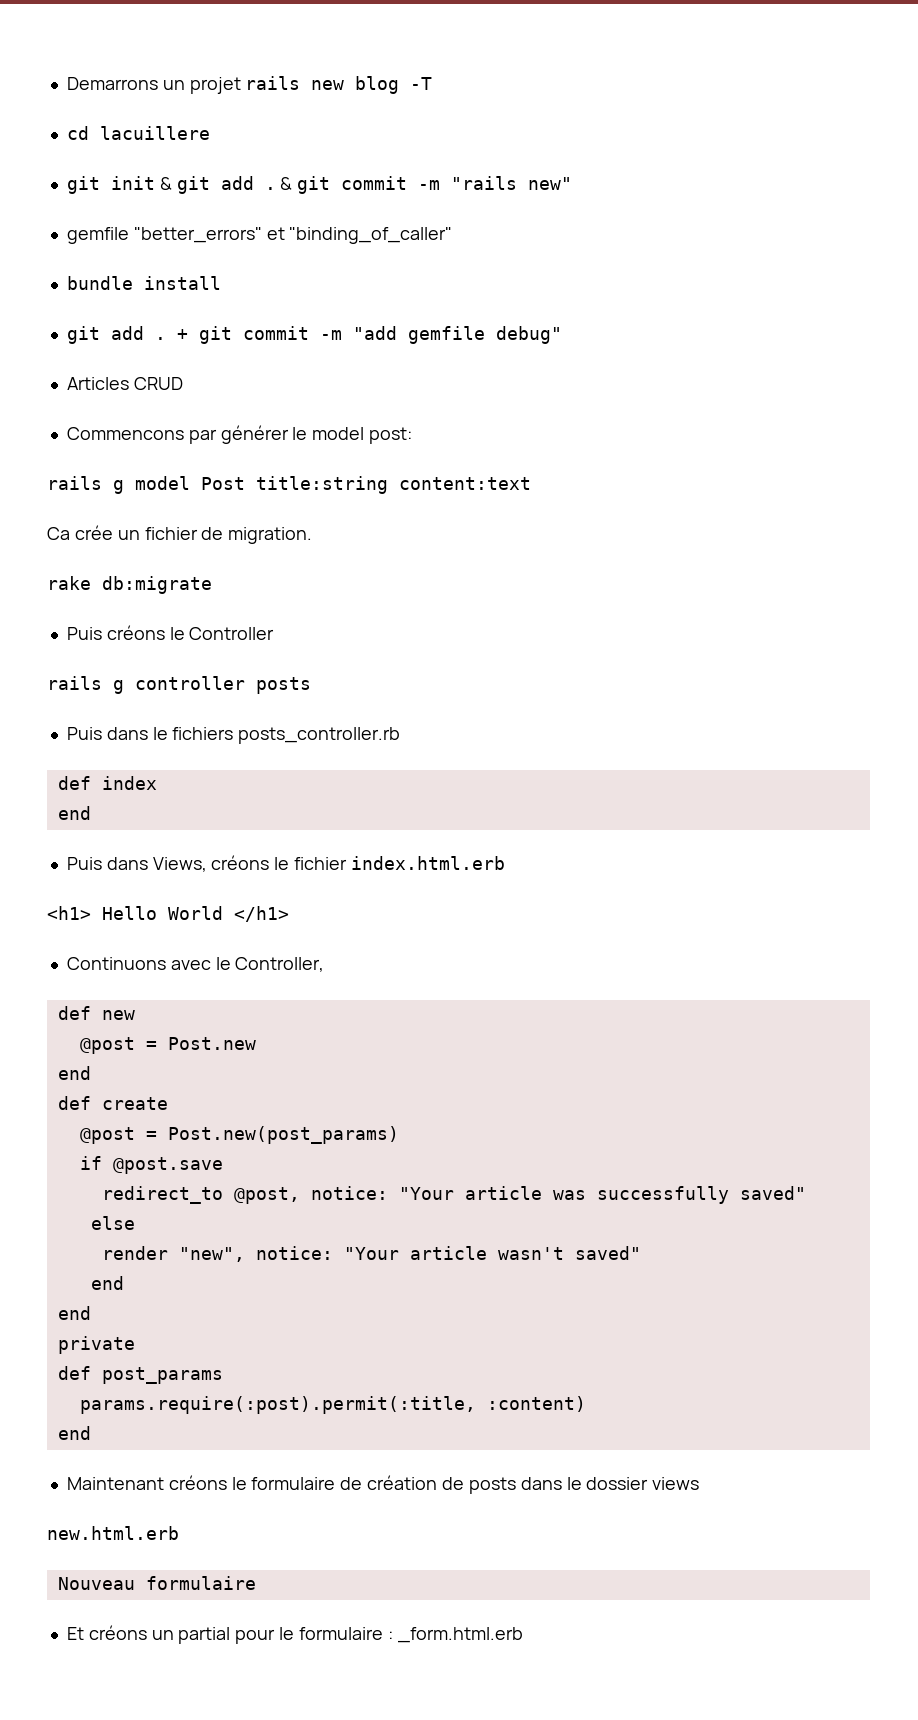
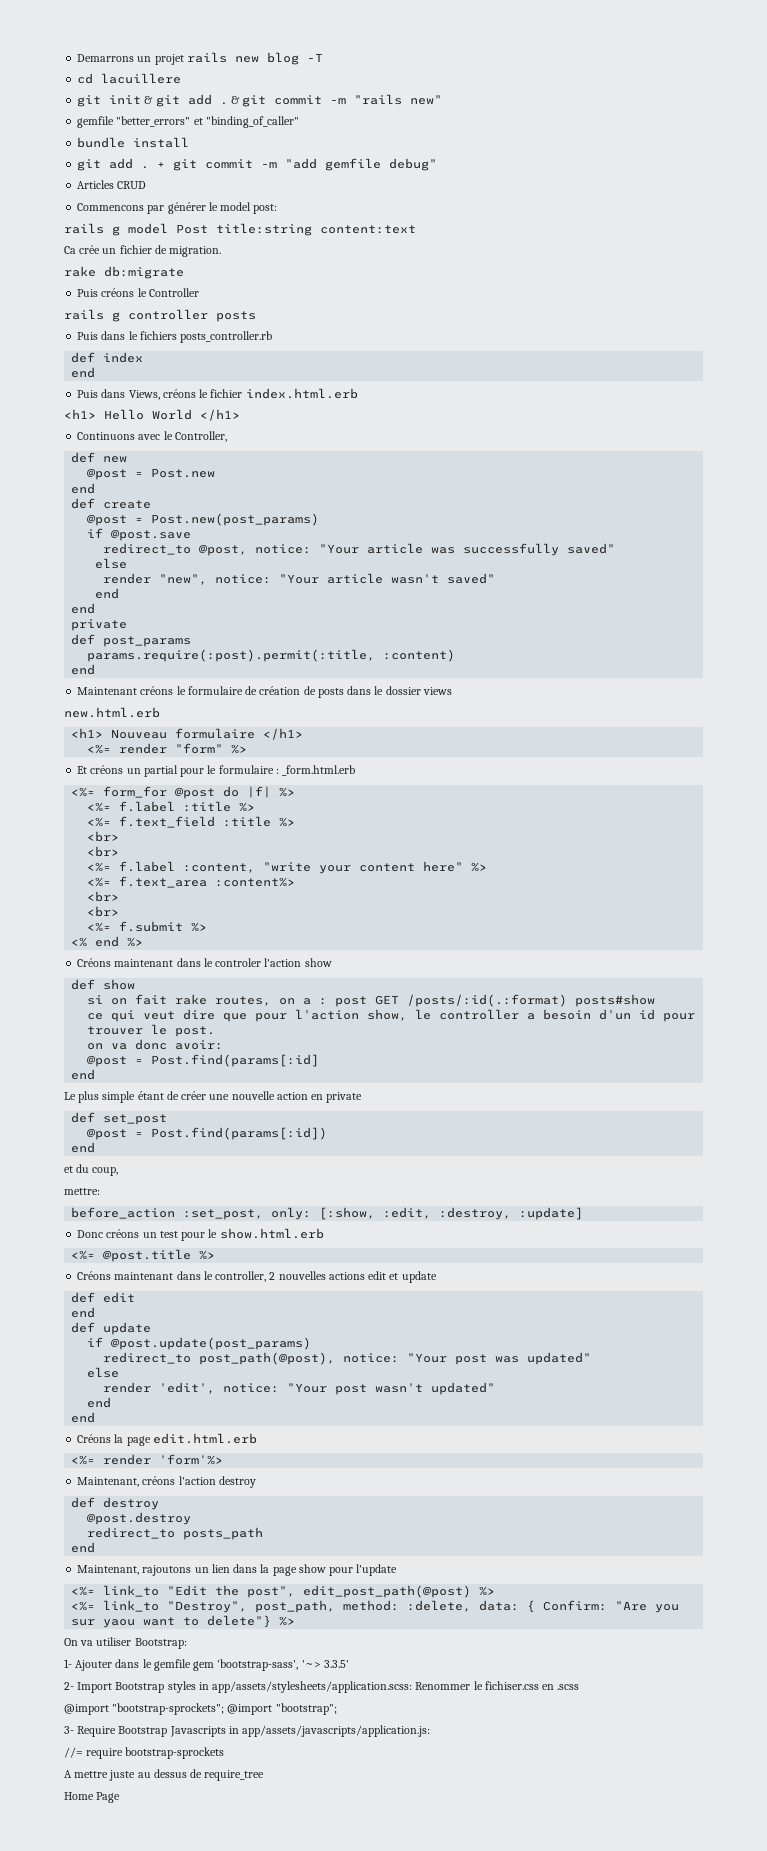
(179, 1533) none -> [71,728,104,738] <h1>
(256, 1583) none -> [263,728,304,740] [87,743,248,754] </h1> // <%= render "form" %>
(523, 1635) none -> [71,786,296,799] [87,801,256,812] [87,816,296,828] [87,831,120,842] [87,846,120,857] [87,861,488,874] [87,876,296,888] [87,891,120,902] [87,906,120,917] [87,921,208,932] [71,936,144,947] [77,958,332,967] [71,979,136,990] [87,994,656,1007] [87,1009,696,1022] [87,1024,216,1037] [87,1039,224,1050] [87,1054,320,1067] [71,1069,96,1080] [64,1091,363,1103] [71,1112,168,1125] [87,1127,328,1140] [71,1142,96,1153] [64,1164,119,1176] [64,1188,100,1195] [71,1207,584,1220] [77,1228,324,1241] [71,1249,216,1262] [77,1271,437,1283] [71,1292,136,1303] [71,1307,96,1318] [71,1322,152,1335] [87,1337,312,1350] [103,1352,592,1365] [87,1367,120,1378] [103,1382,496,1395] [87,1397,112,1408] [71,1412,96,1423] [77,1433,257,1446] [71,1454,224,1465] [77,1476,256,1488] [71,1497,160,1510] [87,1512,192,1525] [87,1527,264,1540] [71,1542,96,1553] [77,1564,398,1576] [71,1585,496,1598] [71,1600,680,1613] [71,1615,296,1628] [64,1637,187,1649] [64,1659,349,1671] [64,1681,580,1693] [64,1703,337,1715] [64,1725,431,1737] [64,1747,225,1759] [64,1769,265,1781] [64,1792,121,1803] // <%= form_for @post do |f| %> // <%= f.label :title %> // <%= f.text_field :title %> // <br> // <br> // <%= f.label :content, "write your content here" %> // <%= f.text_area :content%> // <br> // <br> // <%= f.submit %> // <% end %> // Créons maintenant dans le controler l'action show // def show // si on fait rake routes, on a : post GET /posts/:id(.:format) posts#show // ce qui veut dire que pour l'action show, le controller a besoin d'un id pour trouver le post. // on va donc avoir: // @post = Post.find(params[:id] // end // Le plus simple étant de créer une nouvelle action en private // def set_post // @post = Post.find(params[:id]) // end // et du coup, // mettre: // before_action :set_post, only: [:show, :edit, :destroy, :update] // Donc créons un test pour le show.html.erb // <%= @post.title %> // Créons maintenant dans le controller, 2 nouvelles actions edit et update // def edit // end // def update // if @post.update(post_params) // redirect_to post_path(@post), notice: "Your post was updated" // else // render 'edit', notice: "Your post wasn't updated" // end // end // Créons la page edit.html.erb // <%= render 'form'%> // Maintenant, créons l'action destroy // def destroy // @post.destroy // redirect_to posts_path // end // Maintenant, rajoutons un lien dans la page show pour l'update // <%= link_to "Edit the post", edit_post_path(@post) %> // <%= link_to "Destroy", post_path, method: :delete, data: { Confirm: "Are you sur yaou want to delete"} %> // On va utiliser Bootstrap: // 1- Ajouter dans le gemfile gem 'bootstrap-sass', '~> 3.3.5' // 2- Import Bootstrap styles in app/assets/stylesheets/application.scss: Renommer le fichiser.css en .scss // @import "bootstrap-sprockets"; @import "bootstrap"; // 3- Require Bootstrap Javascripts in app/assets/javascripts/application.js: // //= require bootstrap-sprockets // A mettre juste au dessus de require_tree // Home Page

